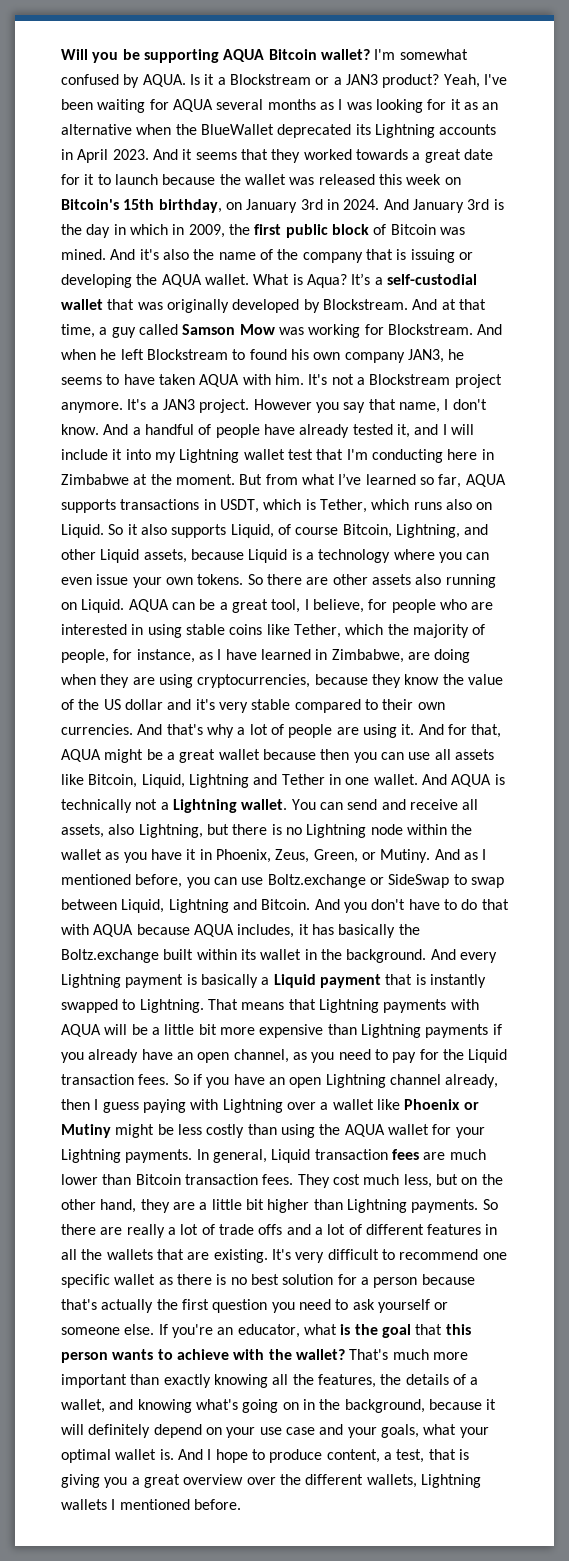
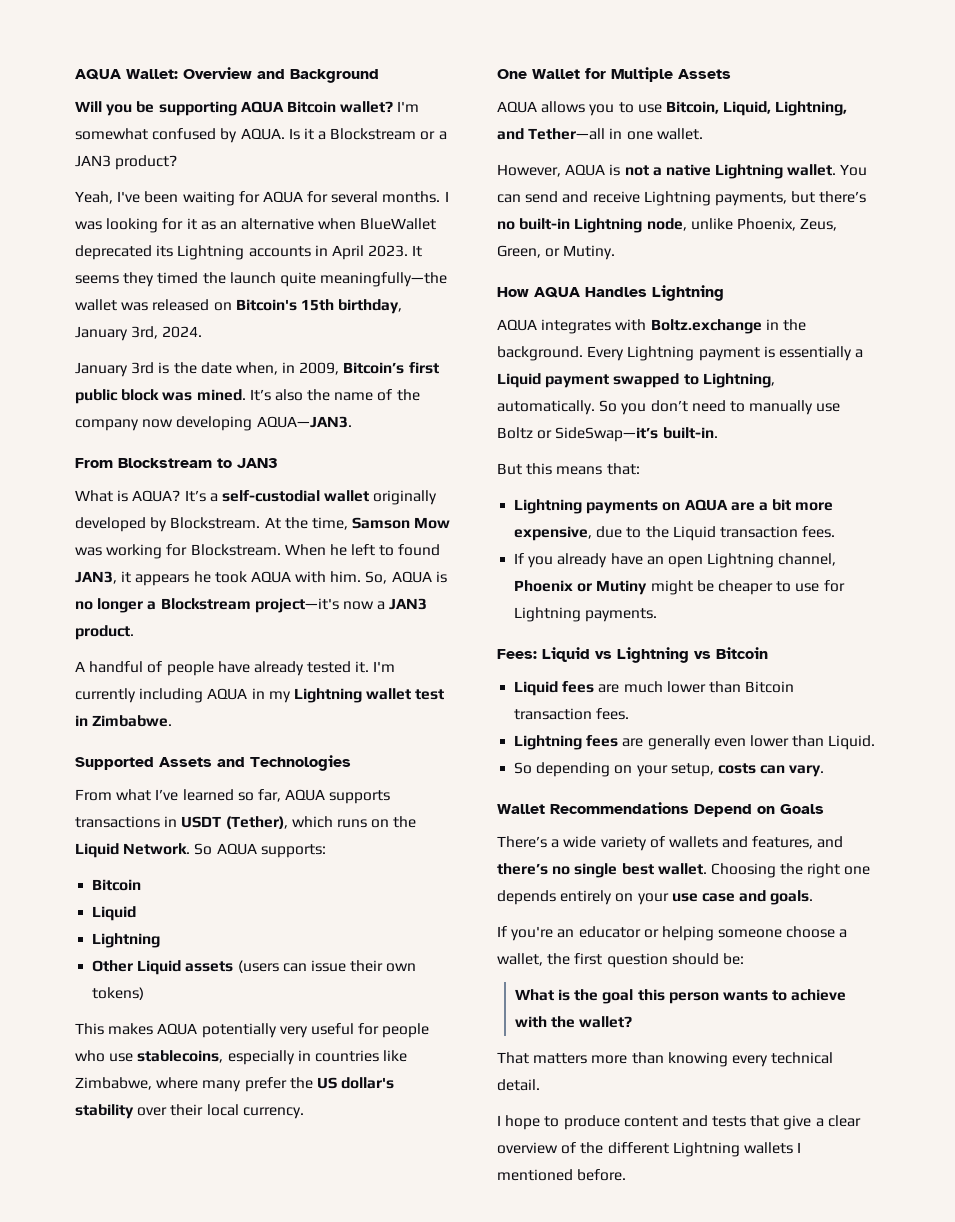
(61, 54) none -> [75,67,379,83] AQUA Wallet: Overview and Background //
(440, 81) none -> (178, 162) //
[216,99,334,110] several months as -> [307,191,441,203] for several months.
[175,124,197,135] the -> (357, 224) none
[152,149,493,163] [61,174,241,185] And it seems that they worked towards a great date for it to launch because the -> [412,245,423,257] [75,272,448,287] It seems they timed the launch quite meaningfully—the
[378,174,442,185] this week -> (210, 305) none
[225,199,339,213] on January 3rd in -> [75,326,159,341] January 3rd,
[383,199,409,210] And -> (203, 332) //
[86,224,168,238] day in which -> [200,362,278,375] date when,
[228,224,250,235] the -> [343,362,405,374] Bitcoin’s
[373,224,465,235] [61,249,159,260] of Bitcoin was mined. And it's -> [162,389,271,401] was mined. It’s
[365,249,473,263] [61,274,347,288] that is issuing or developing the AQUA wallet. What is Aqua? -> [142,416,352,431] [75,458,278,468] [75,490,181,502] now developing AQUA—JAN3. // From Blockstream to JAN3 // What is AQUA?
[107,299,163,310] that was -> (370, 496) none
[412,299,486,310] [61,324,178,338] And at that time, a guy called -> [264,517,348,530] At the time,
[477,324,503,335] [61,349,96,360] And when -> [284,544,326,556] When
[146,349,228,360] Blockstream -> (376, 550) none
[290,349,465,363] [61,374,502,388] [61,399,487,413] [61,424,141,435] his own company JAN3, he seems to have taken AQUA with him. It's not a Blockstream project anymore. It's a JAN3 project. However you say that name, I don't know. And a -> [75,571,447,586] [75,598,428,613] [75,625,134,640] [75,661,85,672] JAN3, it appears he took AQUA with him. So, AQUA is no longer a Blockstream project—it's now a JAN3 product. // A
[396,424,474,438] [61,449,494,463] [61,474,298,485] it, and I will include it into my Lightning wallet test that I'm conducting here in Zimbabwe at the moment. But from -> [355,661,396,673] [75,688,445,703] [75,715,173,727] [75,755,351,771] [75,789,112,801] it. I'm currently including AQUA in my Lightning wallet test in Zimbabwe. // Supported Assets and Technologies // From
[219,499,493,513] [61,524,489,538] [61,549,490,563] [61,574,496,588] [61,599,494,613] [61,624,486,638] [61,649,471,663] [61,674,503,688] [61,699,445,713] [61,724,502,738] [61,749,494,763] [61,774,325,788] USDT, which is Tether, which runs also on Liquid. So it also supports Liquid, of course Bitcoin, Lightning, and other Liquid assets, because Liquid is a technology where you can even issue your own tokens. So there are other assets also running on Liquid. AQUA can be a great tool, I believe, for people who are interested in using stable coins like Tether, which the majority of people, for instance, as I have learned in Zimbabwe, are doing when they are using cryptocurrencies, because they know the value of the US dollar and it's very stable compared to their own currencies. And that's why a lot of people are using it. And for that, AQUA might be a great wallet because then you can use all assets like Bitcoin, Liquid, Lightning and Tether -> [181,816,417,829] [75,843,326,858] [92,879,142,891] [92,906,137,921] [92,933,161,948] [92,960,417,975] [92,987,145,1000] [75,1023,430,1038] [75,1050,408,1065] [75,1077,395,1092] [75,1104,304,1119] [497,67,731,82] [497,101,848,116] [497,128,606,140] USDT (Tether), which runs on the Liquid Network. So AQUA supports: // Bitcoin // Liquid // Lightning // Other Liquid assets (users can issue their own tokens) // This makes AQUA potentially very useful for people who use stablecoins, especially in countries like Zimbabwe, where many prefer the US dollar's stability over their local currency. // One Wallet for Multiple Assets // AQUA allows you to use Bitcoin, Liquid, Lightning, and Tether—all
[421,774,505,787] [61,799,169,813] And AQUA is technically not a -> [497,164,711,177] // However, AQUA is not a native
[462,799,479,810] [61,824,473,838] [61,849,212,863] all assets, also Lightning, but there is no Lightning node within the wallet as you have it in -> [643,191,867,206] [497,218,733,233] Lightning payments, but there’s no built-in Lightning node, unlike
[434,849,487,860] [61,874,504,888] [61,899,509,913] [61,924,420,938] [61,949,302,963] And as I mentioned before, you can use Boltz.exchange or SideSwap to swap between Liquid, Lightning and Bitcoin. And you don't have to do that with AQUA because AQUA includes, it has basically the Boltz.exchange built within its wallet -> [497,285,724,301] [497,319,762,334] // How AQUA Handles Lightning // AQUA integrates with Boltz.exchange
[430,949,497,963] And every -> [587,346,625,361] Every
[200,974,258,988] basically -> [778,346,852,361] essentially
[385,974,486,988] [61,999,479,1013] [61,1024,502,1038] that is instantly swapped to Lightning. That means that Lightning payments with AQUA will be a little bit more expensive than Lightning payments if -> [613,373,775,388] [497,400,841,415] [497,427,718,442] [497,463,640,475] [514,499,834,514] [514,526,836,541] [514,553,525,564] swapped to Lightning, automatically. So you don’t need to manually use Boltz or SideSwap—it’s built-in. // But this means that: // Lightning payments on AQUA are a bit more expensive, due to the Liquid transaction fees. // If
[233,1049,508,1063] [61,1074,499,1088] [61,1099,400,1113] channel, as you need to pay for the Liquid transaction fees. So if you have an open Lightning channel already, then I guess paying with Lightning over a wallet like -> [707,553,837,568] Lightning channel,
[177,1124,485,1138] [61,1149,388,1163] less costly than using the AQUA wallet for your Lightning payments. In general, Liquid transaction -> [717,580,845,595] [514,607,658,622] [497,647,768,663] [514,681,559,696] cheaper to use for Lightning payments. // Fees: Liquid vs Lightning vs Bitcoin // Liquid
[297,1174,503,1188] [61,1199,498,1213] [61,1224,498,1238] [61,1249,507,1263] [61,1274,475,1288] [61,1299,449,1313] [61,1324,337,1338] They cost much less, but on the other hand, they are a little bit higher than Lightning payments. So there are really a lot of trade offs and a lot of different features in all the wallets that are existing. It's very difficult to recommend one specific wallet as there is no best solution for a person because that's actually the first question you need to ask yourself or someone else. If you're an educator, what -> [514,735,876,750] [514,762,825,777] [497,802,824,817] [497,836,844,851] [497,863,871,878] [497,890,814,905] [497,926,848,941] [497,953,744,968] [514,989,554,1001] // Lightning fees are generally even lower than Liquid. // So depending on your setup, costs can vary. // Wallet Recommendations Depend on Goals // There’s a wide variety of wallets and features, and there’s no single best wallet. Choosing the right one depends entirely on your use case and goals. // If you're an educator or helping someone choose a wallet, the first question should be: // What
[415,1324,443,1335] that -> (634, 996) none
[349,1349,468,1360] [61,1374,479,1388] [61,1399,497,1413] [61,1424,489,1438] [61,1449,469,1463] [61,1474,276,1488] That's much more important than exactly knowing all the features, the details of a wallet, and knowing what's going on in the background, because it will definitely depend on your use case and your goals, what your optimal wallet is. And I hope to produce content, a test, that is giving you a great overview over -> [497,1052,834,1067] [497,1079,540,1091] [497,1115,861,1130] [497,1142,577,1154] // That matters more than knowing every technical detail. // I hope to produce content and tests that give a clear overview of
[366,1474,417,1488] wallets, -> (669, 1148) none

